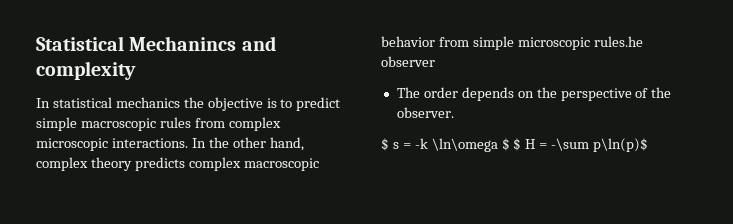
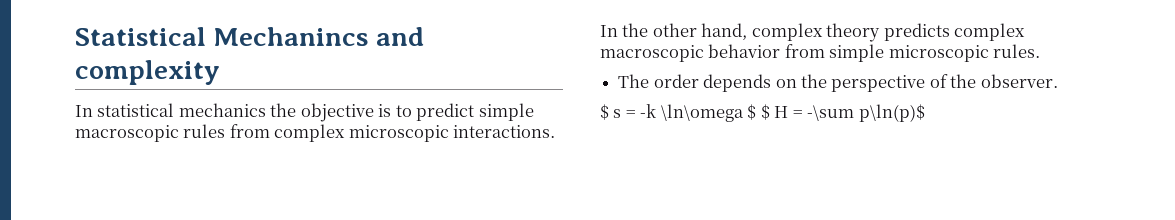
[593,36,643,47] [381,56,435,67] rules.he observer -> [993,44,1041,58] rules.

